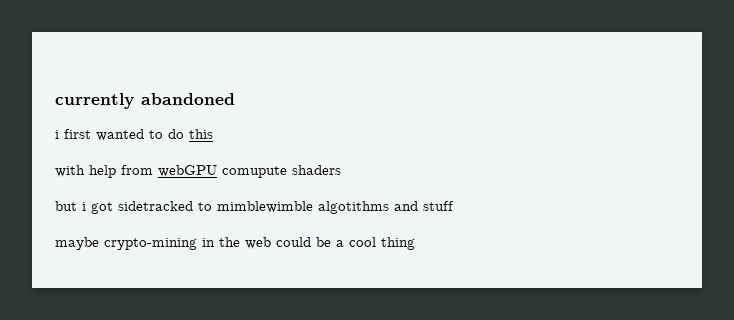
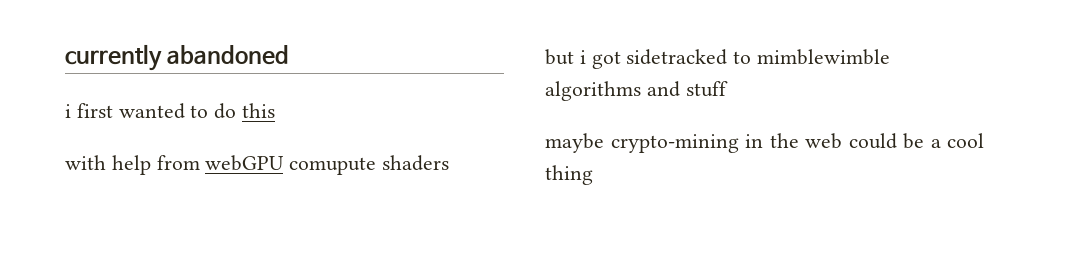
[318,201,389,214] algotithms -> [545,81,641,101] algorithms

